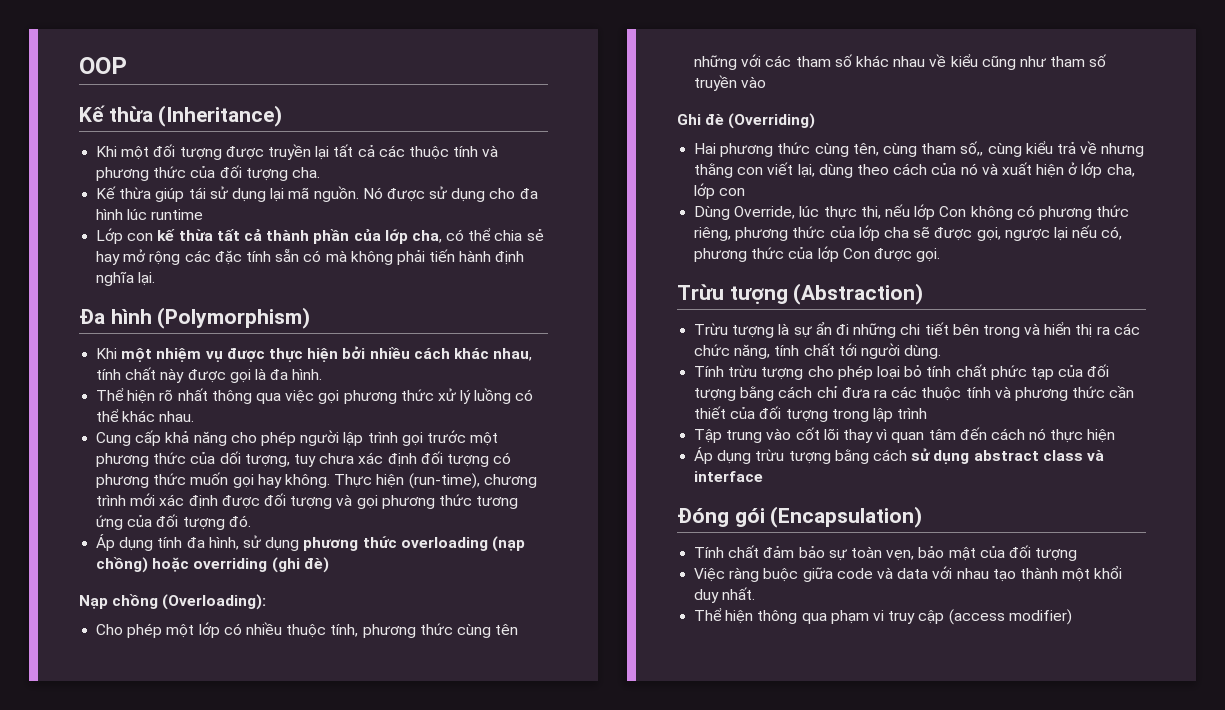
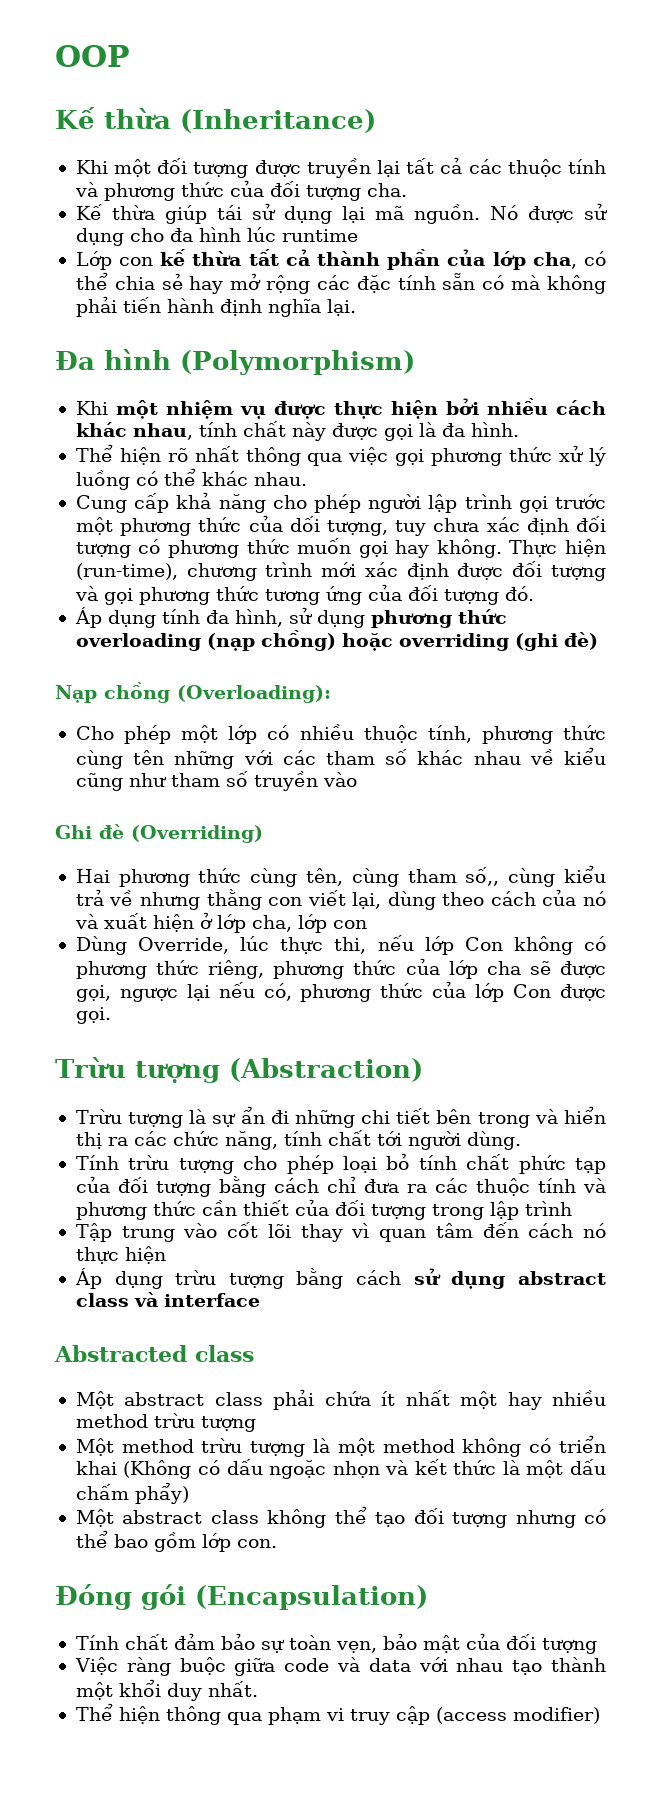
(764, 476) none -> [54,1345,254,1362] [75,1389,607,1410] [75,1413,256,1432] [75,1435,606,1457] [75,1459,606,1479] [75,1482,189,1504] [75,1506,606,1528] [75,1530,277,1552] // Abstracted class // Một abstract class phải chứa ít nhất một hay nhiều method trừu tượng // Một method trừu tượng là một method không có triển khai (Không có dấu ngoặc nhọn và kết thức là một dấu chấm phẩy) // Một abstract class không thể tạo đối tượng nhưng có thể bao gồm lớp con.

